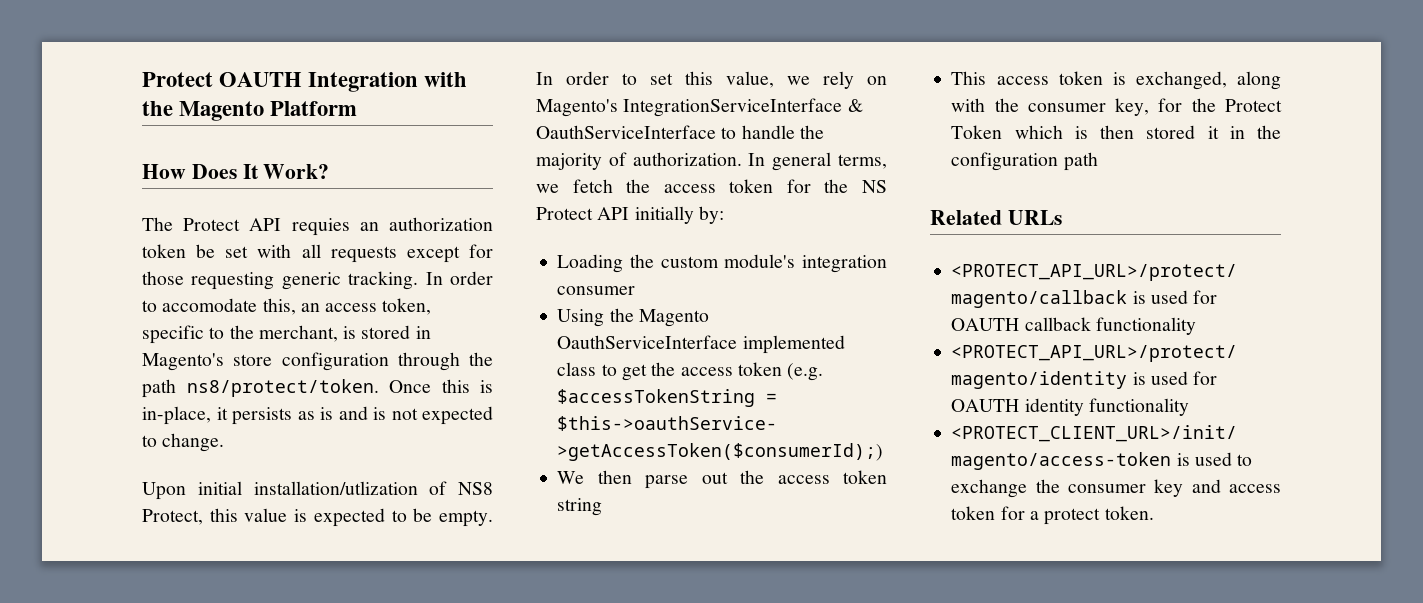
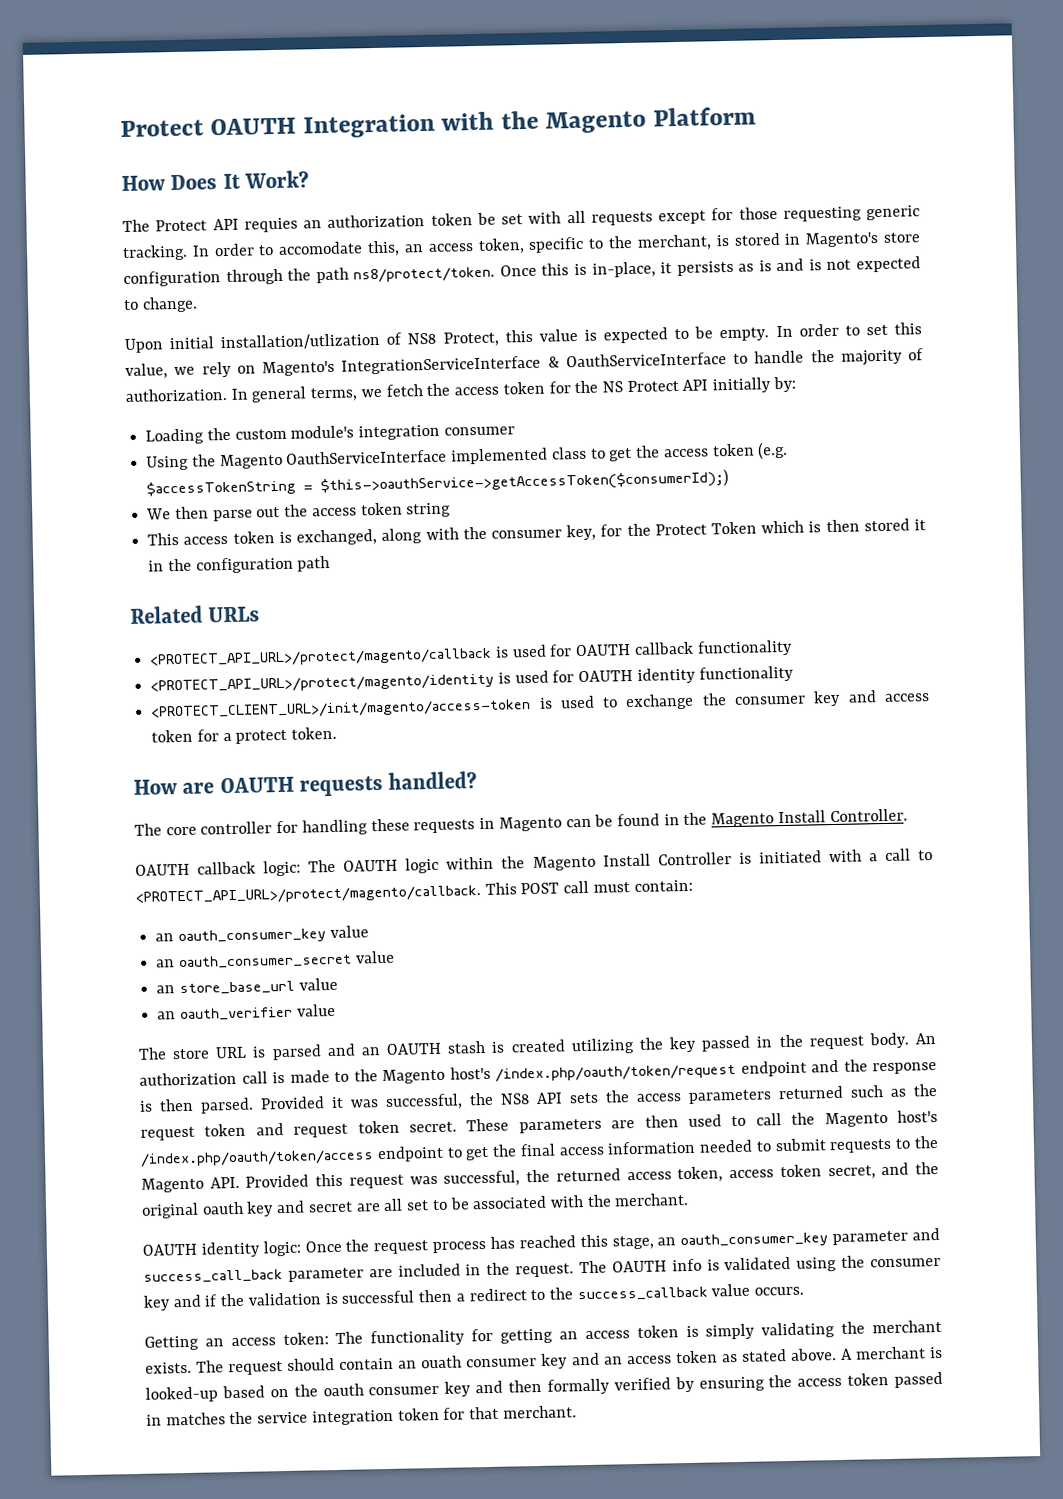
(1154, 513) none -> [133,771,478,797] [134,808,908,836] [135,848,933,877] [135,879,693,905] [155,925,369,945] [156,950,395,970] [156,977,338,996] [157,1003,336,1022] [138,1032,936,1061] [139,1059,937,1086] [139,1084,937,1114] [140,1109,938,1141] [140,1135,939,1167] [141,1161,940,1193] [141,1192,690,1219] [142,1227,940,1258] [143,1255,941,1284] [143,1283,805,1311] [144,1319,943,1351] [145,1346,943,1376] [145,1371,943,1403] [146,1405,577,1426] // How are OAUTH requests handled? // The core controller for handling these requests in Magento can be found in the Magento Install Controller. // OAUTH callback logic: The OAUTH logic within the Magento Install Controller is initiated with a call to <PROTECT_API_URL>/protect/magento/callback. This POST call must contain: // an oauth_consumer_key value // an oauth_consumer_secret value // an store_base_url value // an oauth_verifier value // The store URL is parsed and an OAUTH stash is created utilizing the key passed in the request body. An authorization call is made to the Magento host's /index.php/oauth/token/request endpoint and the response is then parsed. Provided it was successful, the NS8 API sets the access parameters returned such as the request token and request token secret. These parameters are then used to call the Magento host's /index.php/oauth/token/access endpoint to get the final access information needed to submit requests to the Magento API. Provided this request was successful, the returned access token, access token secret, and the original oauth key and secret are all set to be associated with the merchant. // OAUTH identity logic: Once the request process has reached this stage, an oauth_consumer_key parameter and success_call_back parameter are included in the request. The OAUTH info is validated using the consumer key and if the validation is successful then a redirect to the success_callback value occurs. // Getting an access token: The functionality for getting an access token is simply validating the merchant exists. The request should contain an ouath consumer key and an access token as stated above. A merchant is looked-up based on the oauth consumer key and then formally verified by ensuring the access token passed in matches the service integration token for that merchant.

